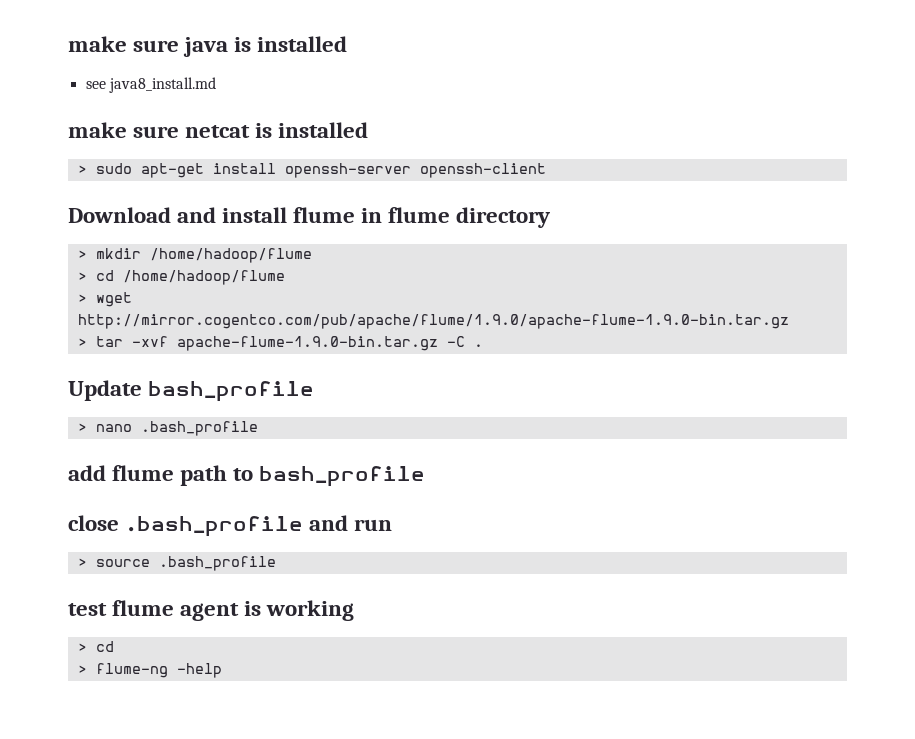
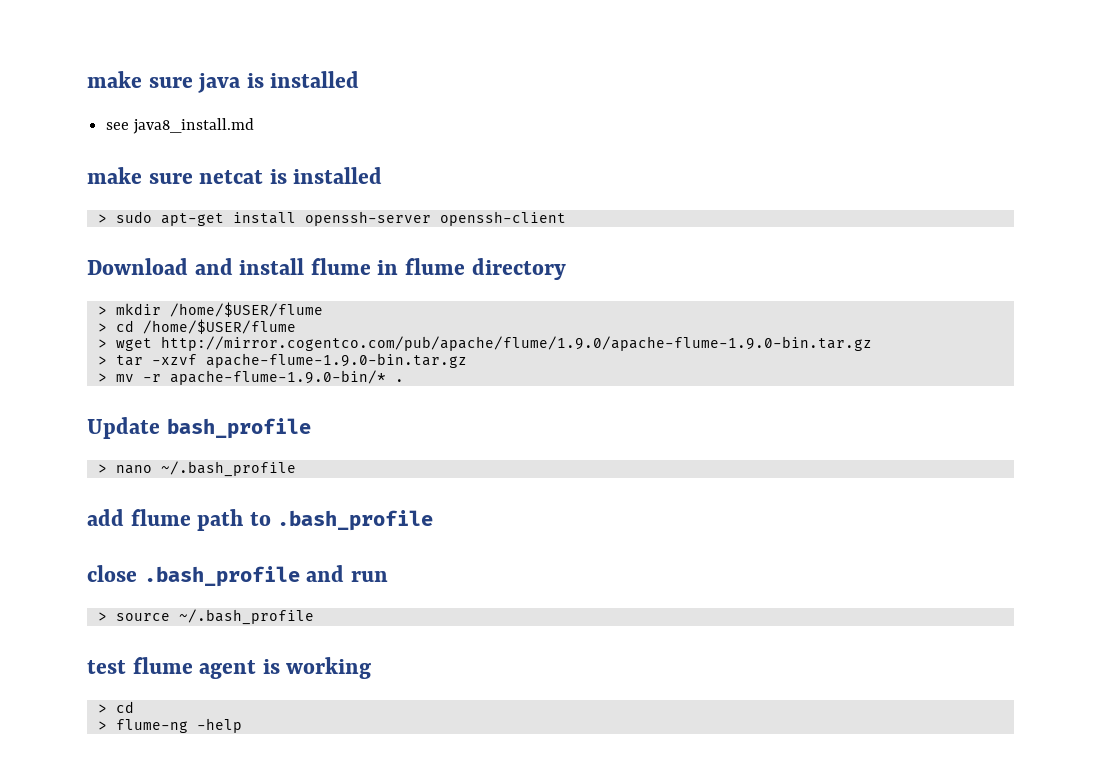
[149,248,312,263] [77,270,285,285] /home/hadoop/flume // > cd /home/hadoop/flume -> [169,302,323,317] [97,319,296,334] /home/$USER/flume // > cd /home/$USER/flume
[131,336,168,347] -xvf -> [151,354,197,365] -xzvf
[446,336,465,347] -C -> [97,370,386,385] // > mv -r apache-flume-1.9.0-bin/*
[140,421,258,436] .bash_profile -> [160,461,296,477] ~/.bash_profile
[259,466,426,487] bash_profile -> [277,510,434,531] .bash_profile
[158,556,276,571] .bash_profile -> [178,609,314,625] ~/.bash_profile

